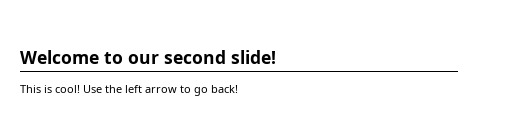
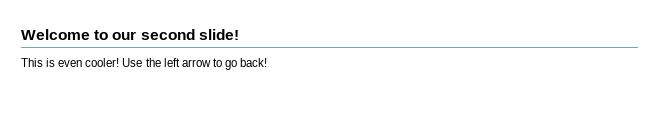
[55,85,80,93] cool! -> [58,58,120,67] even cooler!

